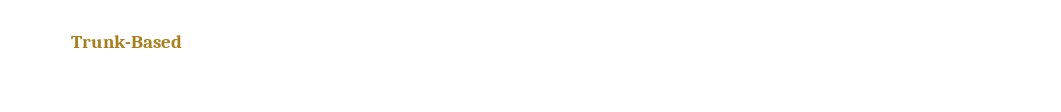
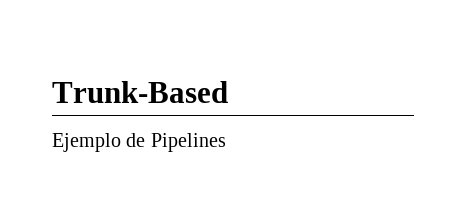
(182, 41) none -> [52,133,226,152] // Ejemplo de Pipelines

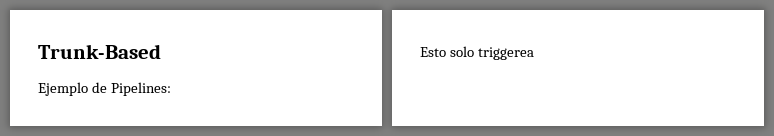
[150,133,226,152] Pipelines -> [110,82,171,96] [420,46,534,60] Pipelines: // Esto solo triggerea

